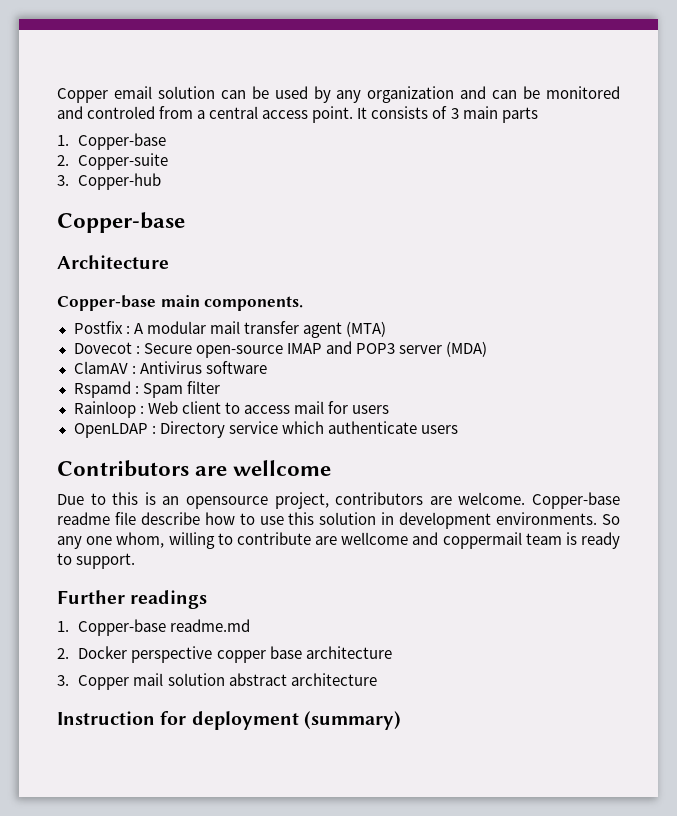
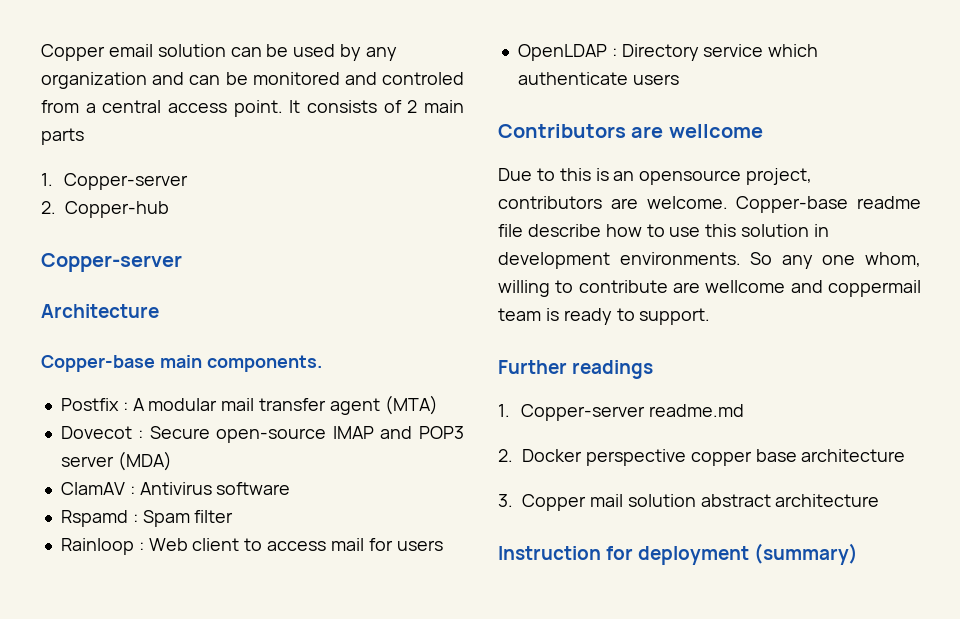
[450,108,459,119] 3 -> [407,100,418,113] 2
[78,133,167,150] [57,153,169,170] [57,175,69,186] Copper-base // 2. Copper-suite // 3. -> [63,173,188,190] [41,201,56,214] Copper-server // 2.
[57,212,185,233] Copper-base -> [41,253,182,272] Copper-server
[78,619,167,636] Copper-base -> [520,404,645,421] Copper-server

